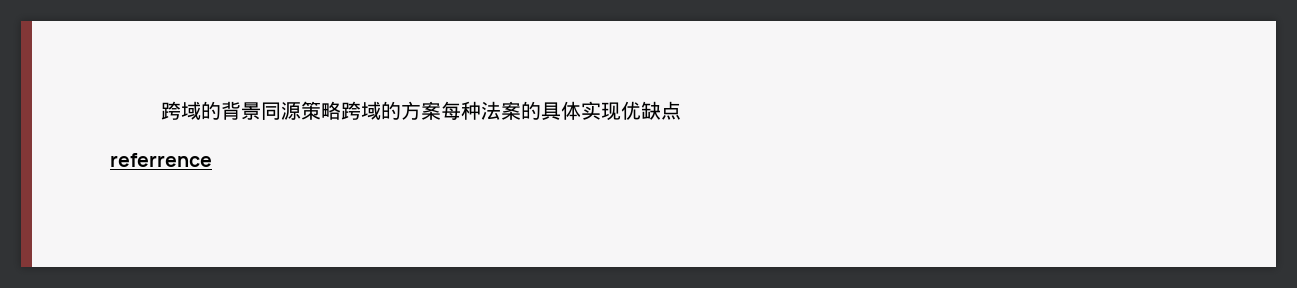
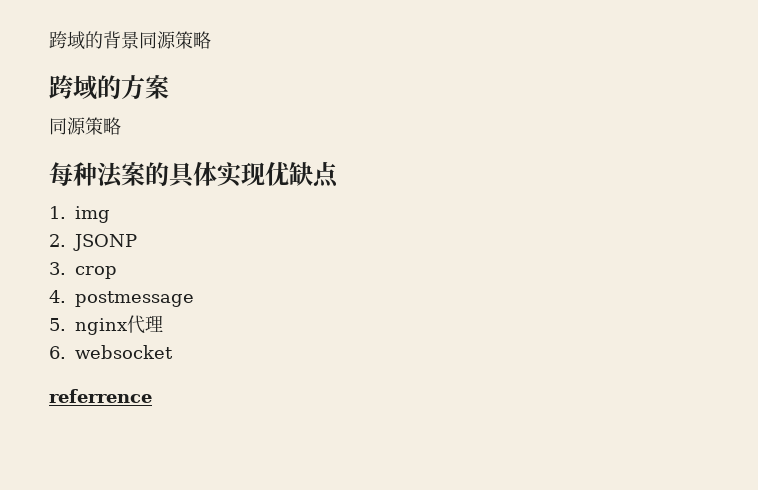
(341, 110) none -> (211, 40) //
(441, 110) none -> [49,117,121,135] // 同源策略 //
(681, 110) none -> [49,206,110,223] [49,234,137,251] [49,262,117,279] [49,290,194,307] [49,315,163,335] [49,345,173,359] // 1. img // 2. JSONP // 3. crop // 4. postmessage // 5. nginx代理 // 6. websocket

